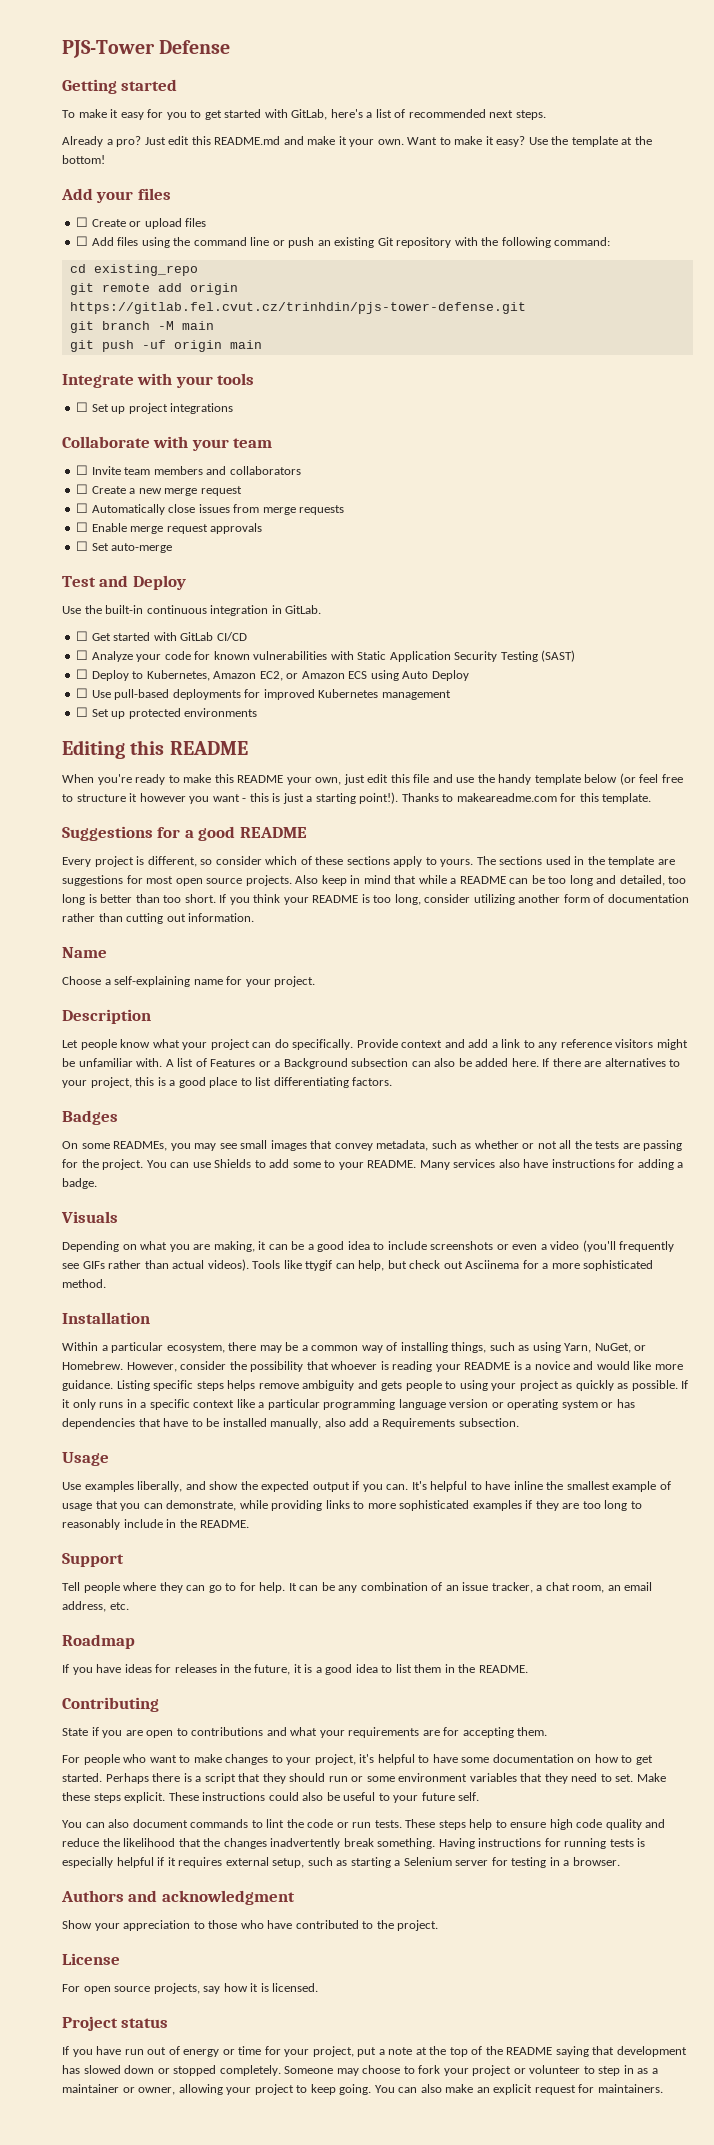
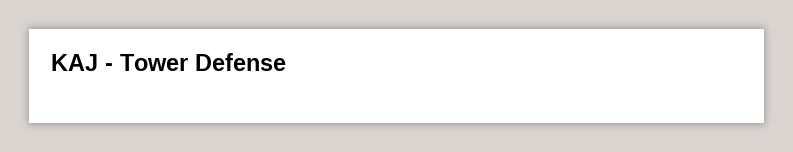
[62,40,231,58] [62,79,178,94] [62,109,546,120] [62,136,652,147] [62,155,105,164] [61,188,171,203] [76,217,207,229] [76,236,611,248] [69,264,198,276] [69,283,238,295] [69,302,526,314] [69,321,214,333] [69,340,262,352] [62,373,255,388] [76,402,234,414] [62,436,273,451] [76,465,301,475] [76,484,242,496] [76,503,345,515] [76,522,263,534] [76,541,173,553] [62,575,186,590] [62,605,322,616] [76,631,247,641] [76,650,576,662] [76,669,469,681] [76,688,451,700] [76,707,258,719] [62,740,248,759] [62,773,683,785] [62,792,652,804] [62,826,307,841] [62,856,675,867] [62,875,687,886] [62,894,689,905] [62,913,255,924] [62,947,107,958] [62,976,316,987] [62,1009,151,1024] [62,1039,688,1050] [62,1058,681,1069] [62,1077,393,1088] [62,1110,118,1125] [62,1140,683,1151] [62,1159,684,1170] [62,1178,97,1189] [61,1211,118,1223] [62,1240,675,1252] [62,1259,654,1271] [62,1279,106,1288] [62,1312,150,1324] [62,1342,647,1353] [62,1361,683,1372] [62,1380,689,1391] [62,1399,635,1410] [62,1418,519,1429] [62,1452,109,1466] [62,1481,671,1492] [62,1500,642,1511] [62,1519,250,1530] [62,1553,124,1567] [62,1582,653,1593] [62,1601,129,1612] [62,1634,135,1649] [62,1664,528,1675] [62,1697,159,1712] [62,1727,548,1738] [62,1754,653,1765] [62,1773,666,1784] [62,1792,480,1803] [62,1819,666,1830] [62,1838,646,1849] [62,1857,620,1868] [61,1890,295,1905] [62,1920,439,1931] [62,1953,120,1965] [62,1983,319,1994] [62,2016,169,2031] [62,2046,687,2057] [62,2065,658,2076] [62,2084,663,2095] PJS-Tower Defense // Getting started // To make it easy for you to get started with GitLab, here's a list of recommended next steps. // Already a pro? Just edit this README.md and make it your own. Want to make it easy? Use the template at the bottom! // Add your files // ☐ Create or upload files // ☐ Add files using the command line or push an existing Git repository with the following command: // cd existing_repo // git remote add origin https://gitlab.fel.cvut.cz/trinhdin/pjs-tower-defense.git // git branch -M main // git push -uf origin main // Integrate with your tools // ☐ Set up project integrations // Collaborate with your team // ☐ Invite team members and collaborators // ☐ Create a new merge request // ☐ Automatically close issues from merge requests // ☐ Enable merge request approvals // ☐ Set auto-merge // Test and Deploy // Use the built-in continuous integration in GitLab. // ☐ Get started with GitLab CI/CD // ☐ Analyze your code for known vulnerabilities with Static Application Security Testing (SAST) // ☐ Deploy to Kubernetes, Amazon EC2, or Amazon ECS using Auto Deploy // ☐ Use pull-based deployments for improved Kubernetes management // ☐ Set up protected environments // Editing this README // When you're ready to make this README your own, just edit this file and use the handy template below (or feel free to structure it however you want - this is just a starting point!). Thanks to makeareadme.com for this template. // Suggestions for a good README // Every project is different, so consider which of these sections apply to yours. The sections used in the template are suggestions for most open source projects. Also keep in mind that while a README can be too long and detailed, too long is better than too short. If you think your README is too long, consider utilizing another form of documentation rather than cutting out information. // Name // Choose a self-explaining name for your project. // Description // Let people know what your project can do specifically. Provide context and add a link to any reference visitors might be unfamiliar with. A list of Features or a Background subsection can also be added here. If there are alternatives to your project, this is a good place to list differentiating factors. // Badges // On some READMEs, you may see small images that convey metadata, such as whether or not all the tests are passing for the project. You can use Shields to add some to your README. Many services also have instructions for adding a badge. // Visuals // Depending on what you are making, it can be a good idea to include screenshots or even a video (you'll frequently see GIFs rather than actual videos). Tools like ttygif can help, but check out Asciinema for a more sophisticated method. // Installation // Within a particular ecosystem, there may be a common way of installing things, such as using Yarn, NuGet, or Homebrew. However, consider the possibility that whoever is reading your README is a novice and would like more guidance. Listing specific steps helps remove ambiguity and gets people to using your project as quickly as possible. If it only runs in a specific context like a particular programming language version or operating system or has dependencies that have to be installed manually, also add a Requirements subsection. // Usage // Use examples liberally, and show the expected output if you can. It's helpful to have inline the smallest example of usage that you can demonstrate, while providing links to more sophisticated examples if they are too long to reasonably include in the README. // Support // Tell people where they can go to for help. It can be any combination of an issue tracker, a chat room, an email address, etc. // Roadmap // If you have ideas for releases in the future, it is a good idea to list them in the README. // Contributing // State if you are open to contributions and what your requirements are for accepting them. // For people who want to make changes to your project, it's helpful to have some documentation on how to get started. Perhaps there is a script that they should run or some environment variables that they need to set. Make these steps explicit. These instructions could also be useful to your future self. // You can also document commands to lint the code or run tests. These steps help to ensure high code quality and reduce the likelihood that the changes inadvertently break something. Having instructions for running tests is especially helpful if it requires external setup, such as starting a Selenium server for testing in a browser. // Authors and acknowledgment // Show your appreciation to those who have contributed to the project. // License // For open source projects, say how it is licensed. // Project status // If you have run out of energy or time for your project, put a note at the top of the README saying that development has slowed down or stopped completely. Someone may choose to fork your project or volunteer to step in as a maintainer or owner, allowing your project to keep going. You can also make an explicit request for maintainers. -> [51,53,286,71] KAJ - Tower Defense

